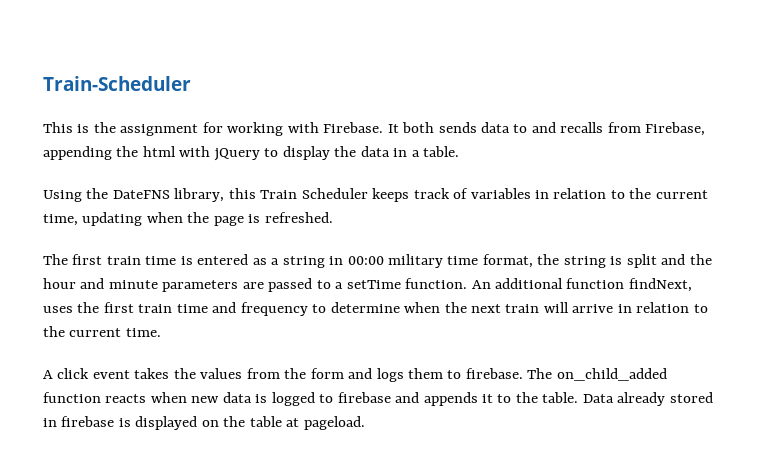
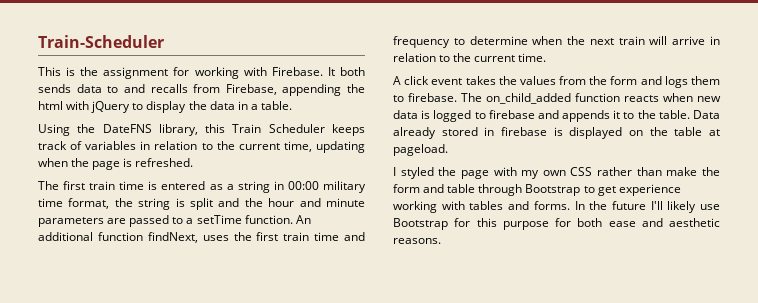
(365, 423) none -> [393,167,720,179] [393,184,681,196] [393,201,720,213] [393,218,720,230] [393,238,441,244] // I styled the page with my own CSS rather than make the form and table through Bootstrap to get experience working with tables and forms. In the future I'll likely use Bootstrap for this purpose for both ease and aesthetic reasons.

